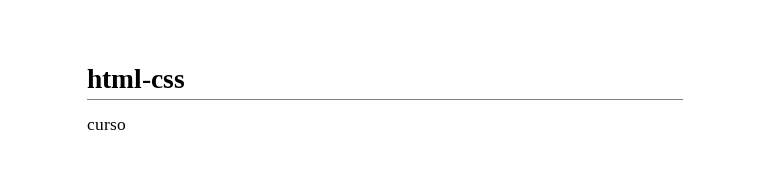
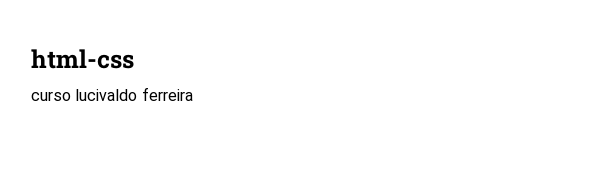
(126, 126) none -> [75,87,193,101] lucivaldo ferreira

